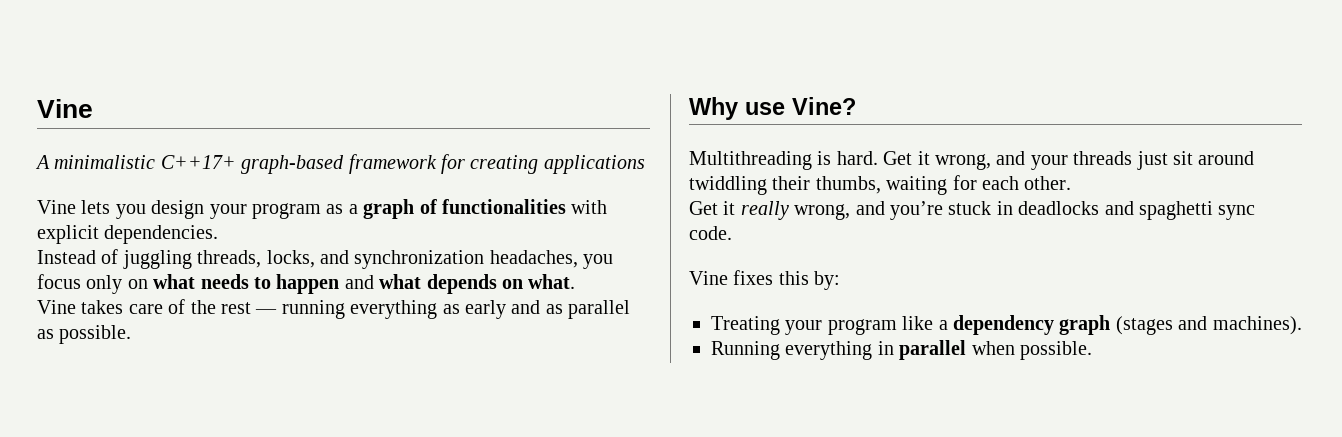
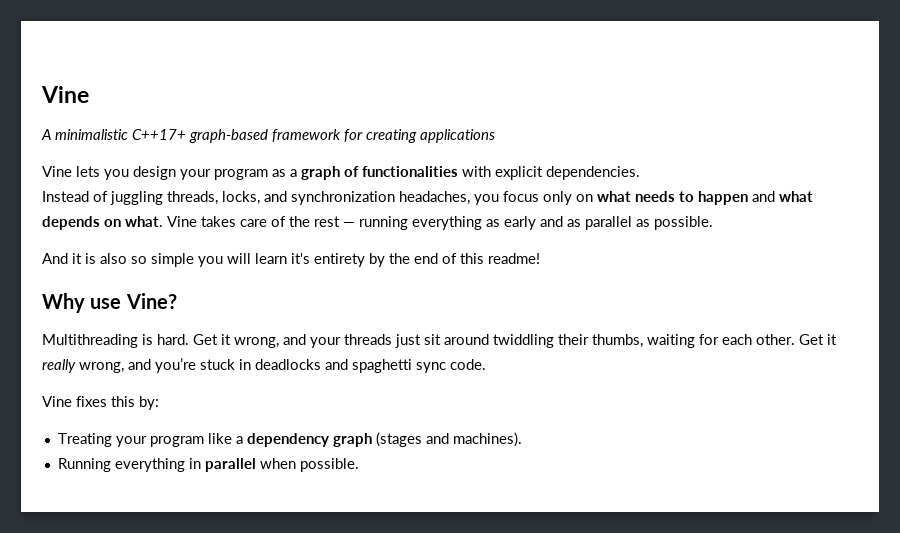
(576, 281) // -> (163, 221) none
(132, 334) none -> [42,253,540,267] // And it is also so simple you will learn it's entirety by the end of this readme!
(1072, 183) // -> (795, 339) none

